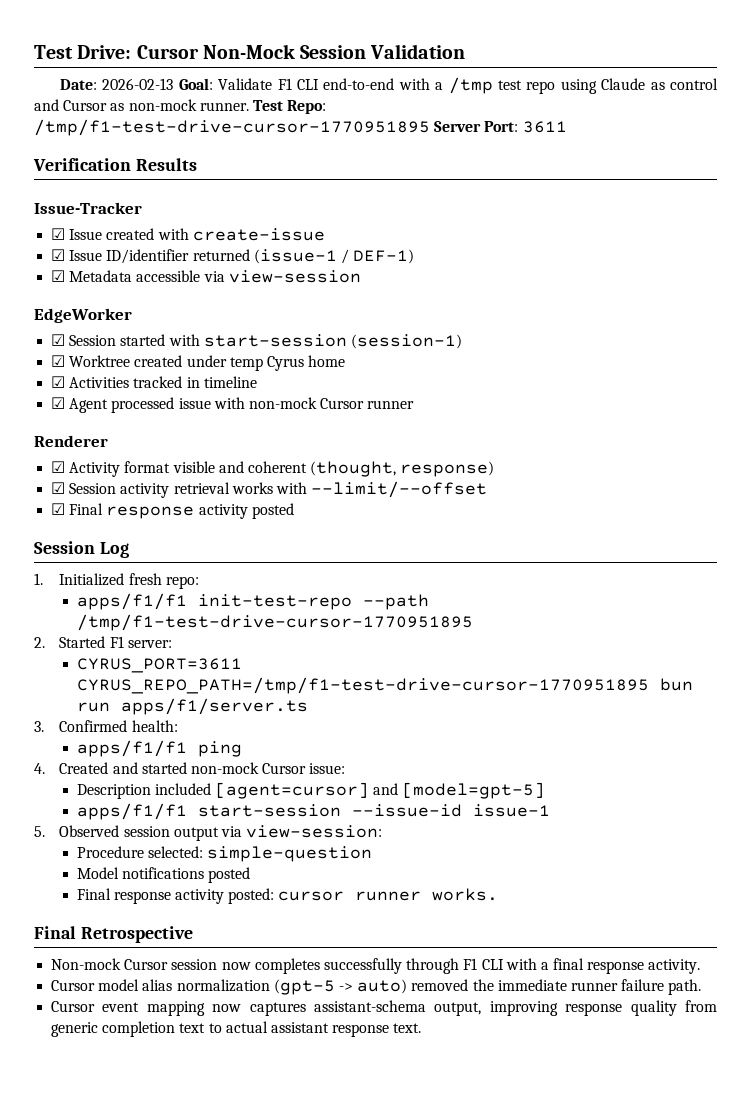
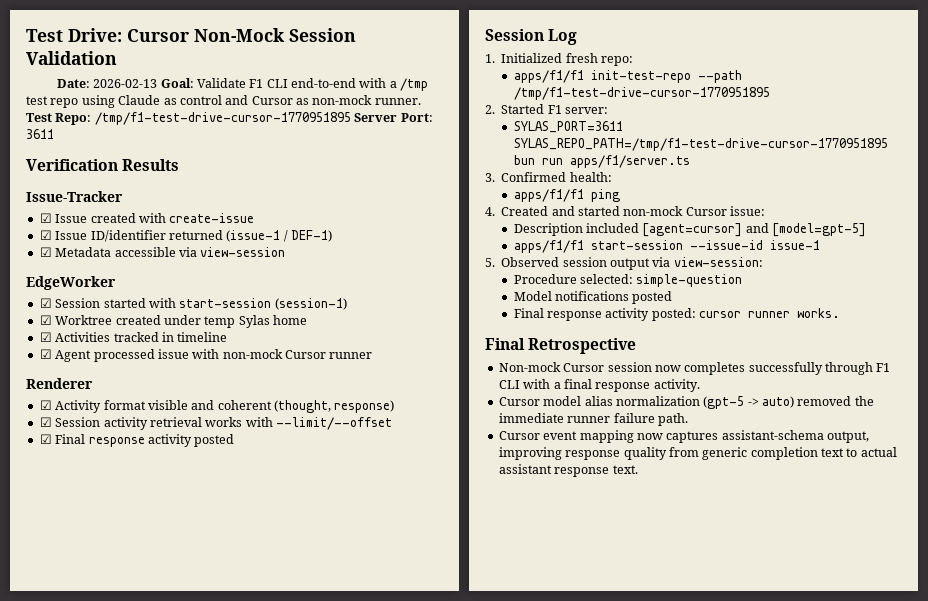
[266,356,304,371] Cyrus -> [238,315,270,328] Sylas
[76,658,242,673] [76,677,649,694] CYRUS_PORT=3611 CYRUS_REPO_PATH=/tmp/f1-test-drive-cursor-1770951895 -> [513,121,623,133] [513,138,888,151] SYLAS_PORT=3611 SYLAS_REPO_PATH=/tmp/f1-test-drive-cursor-1770951895

